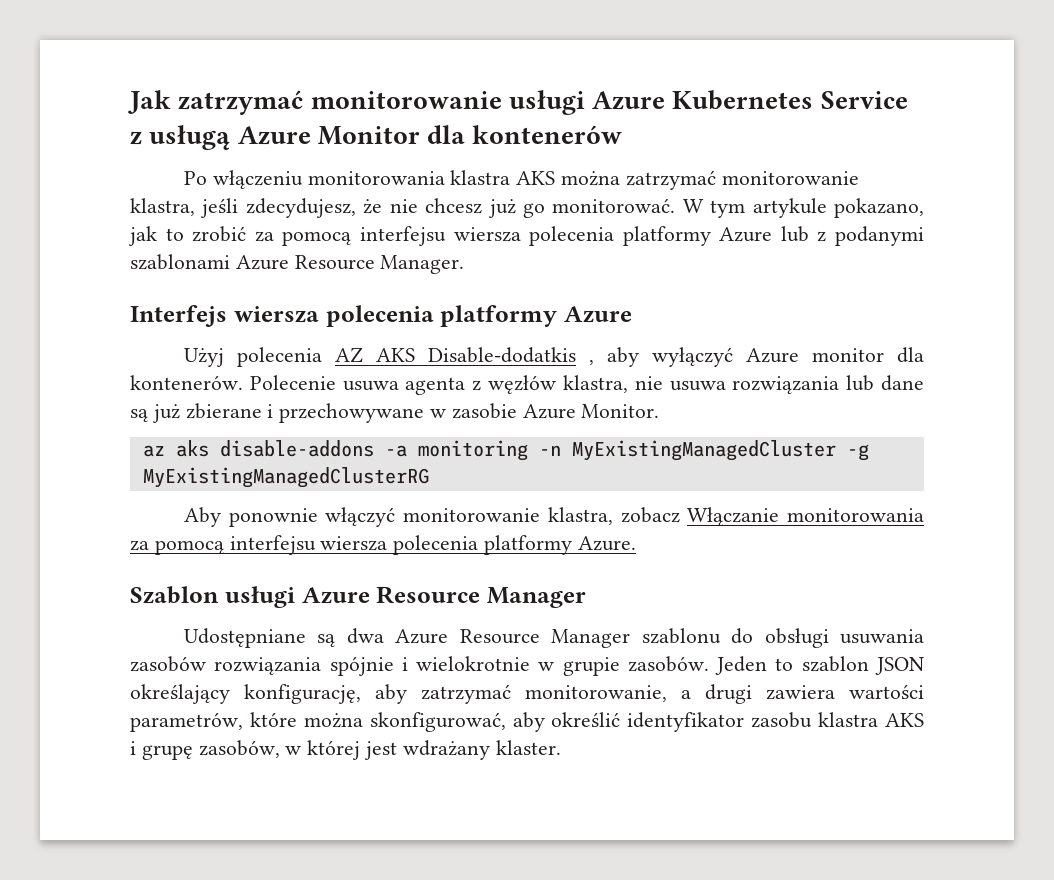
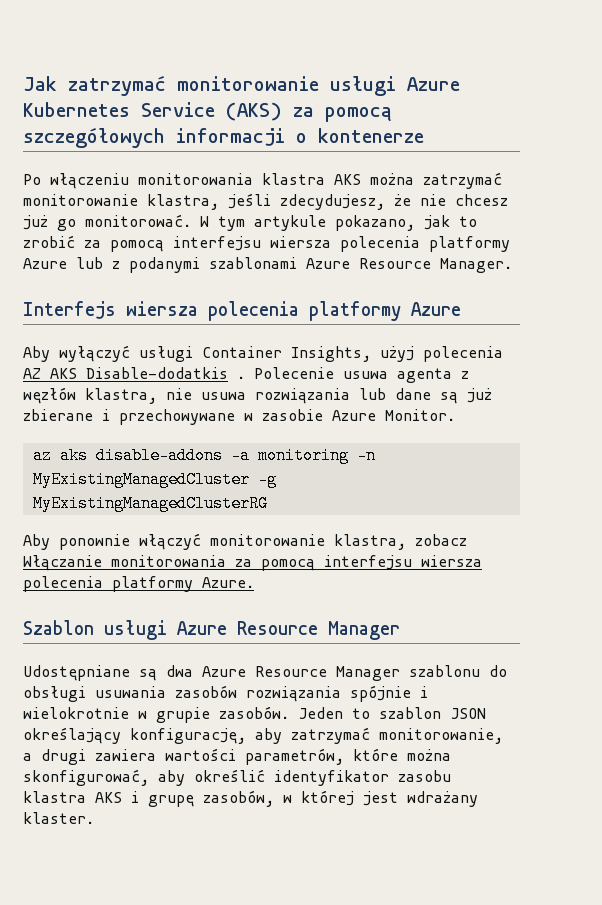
[130,125,623,150] z usługą Azure Monitor dla kontenerów -> [226,102,392,122] [23,127,424,148] (AKS) za pomocą szczegółowych informacji o kontenerze
[183,347,924,367] [130,375,243,390] Użyj polecenia AZ AKS Disable-dodatkis , aby wyłączyć Azure monitor dla kontenerów. -> [23,345,503,362] [23,367,245,379] Aby wyłączyć usługi Container Insights, użyj polecenia AZ AKS Disable-dodatkis .

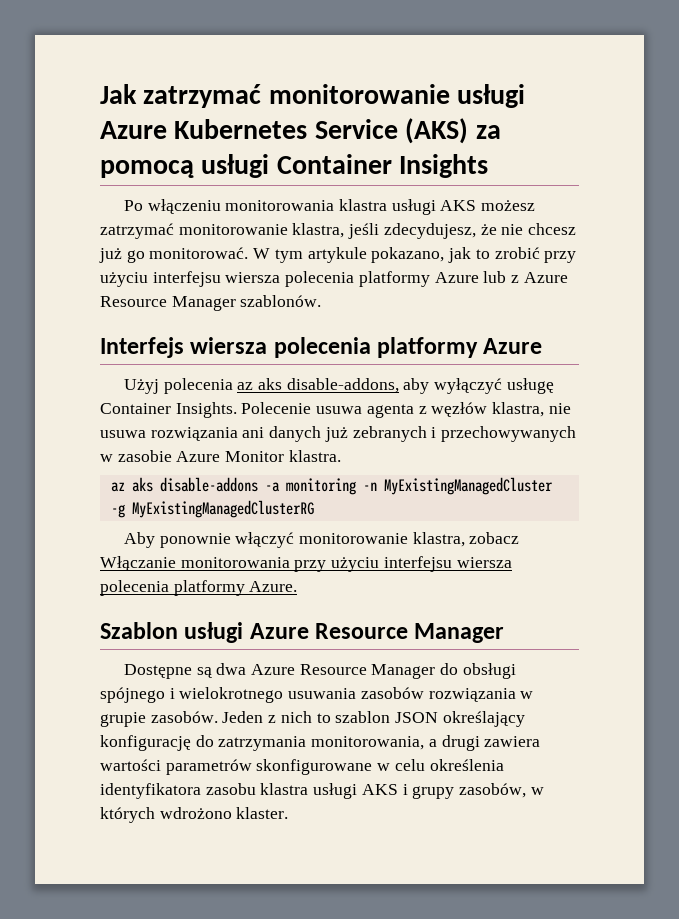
[23,127,424,148] szczegółowych informacji o kontenerze -> [201,154,489,178] usługi Container Insights
[334,173,414,185] AKS można -> [391,199,536,215] usługi AKS możesz
[84,240,164,252] za pomocą -> [544,251,577,263] [100,272,148,287] przy użyciu
[129,257,512,273] podanymi szablonami Azure Resource Manager. -> [523,272,568,283] [100,295,322,311] Azure Resource Manager szablonów.
[23,345,503,362] [23,367,245,379] Aby wyłączyć usługi Container Insights, użyj polecenia AZ AKS Disable-dodatkis . -> [123,378,554,394] [100,402,237,418] Użyj polecenia az aks disable-addons, aby wyłączyć usługę Container Insights.
[359,388,492,404] [23,409,235,425] lub dane są już zbierane i przechowywane -> [242,426,577,442] ani danych już zebranych i przechowywanych
[385,409,455,421] Monitor. -> [225,450,341,462] Monitor klastra.
[235,559,315,571] za pomocą -> [294,557,380,572] przy użyciu
[23,665,130,681] Udostępniane -> [123,664,192,679] Dostępne
[409,665,480,677] szablonu -> (436, 671) none
[95,685,428,702] [23,707,129,719] usuwania zasobów rozwiązania spójnie i wielokrotnie -> [100,687,516,703] spójnego i wielokrotnego usuwania zasobów rozwiązania
(343, 713) none -> [268,711,312,723] z nich
[130,727,503,744] [23,748,451,765] [23,769,389,786] konfigurację, aby zatrzymać monitorowanie, a drugi zawiera wartości parametrów, które można skonfigurować, aby określić identyfikator -> [100,735,541,751] [100,759,504,775] [100,783,201,799] konfigurację do zatrzymania monitorowania, a drugi zawiera wartości parametrów skonfigurowane w celu określenia identyfikatora
(86, 797) none -> [313,783,358,799] usługi
[148,795,194,807] grupę -> [412,786,455,799] grupy
[301,790,478,807] której jest wdrażany -> [100,807,232,823] których wdrożono

